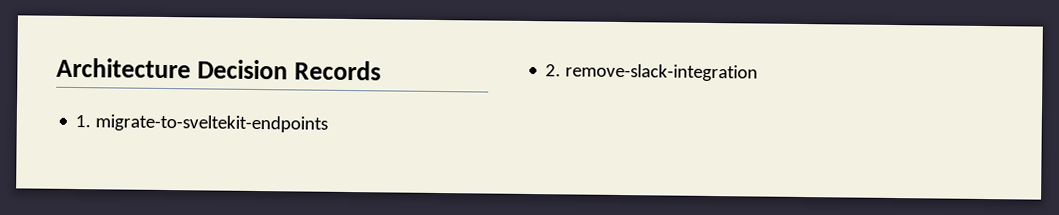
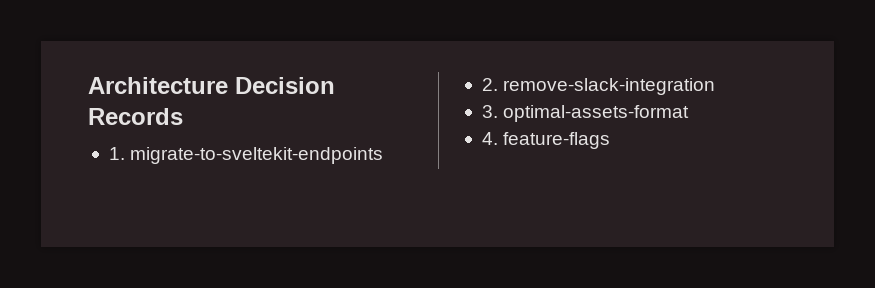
(759, 72) none -> [481,105,690,122] [481,132,611,149] // 3. optimal-assets-format // 4. feature-flags

